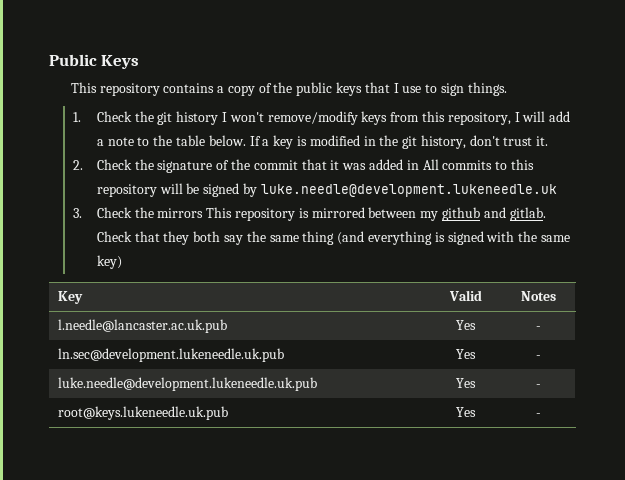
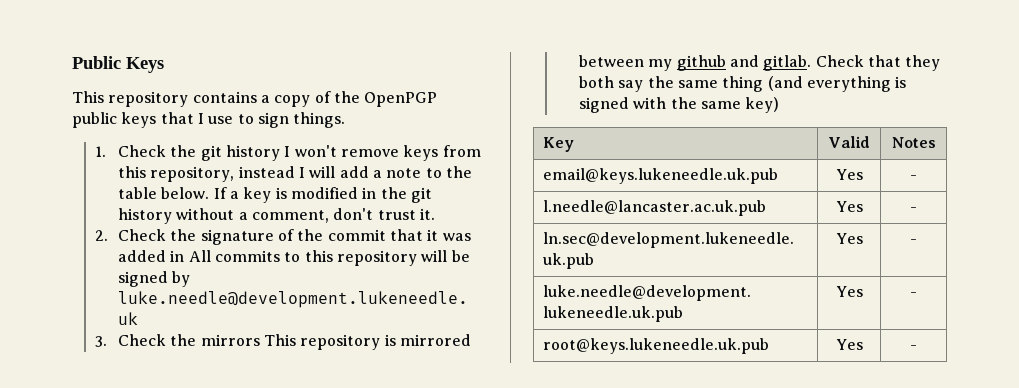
(293, 87) none -> [364,92,438,107] OpenPGP
[267,111,358,125] remove/modify -> [340,149,399,157] remove
(511, 118) none -> [238,166,295,178] instead
[420,135,466,149] history, -> [117,208,329,224] history without a comment,
(556, 296) none -> [543,168,779,184] [835,169,863,180] [910,175,917,180] // email@keys.lukeneedle.uk.pub | Yes | -

